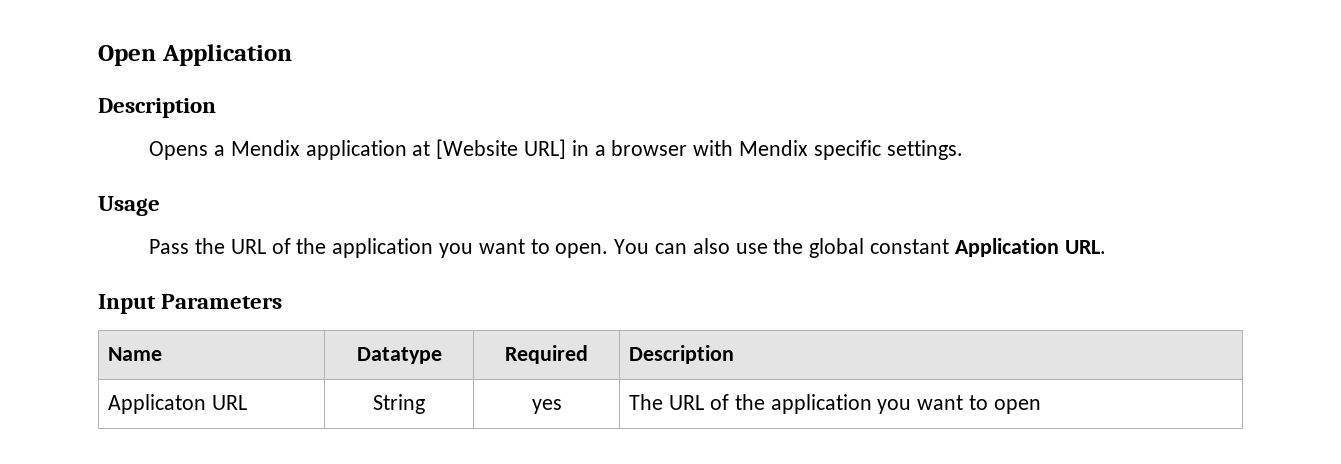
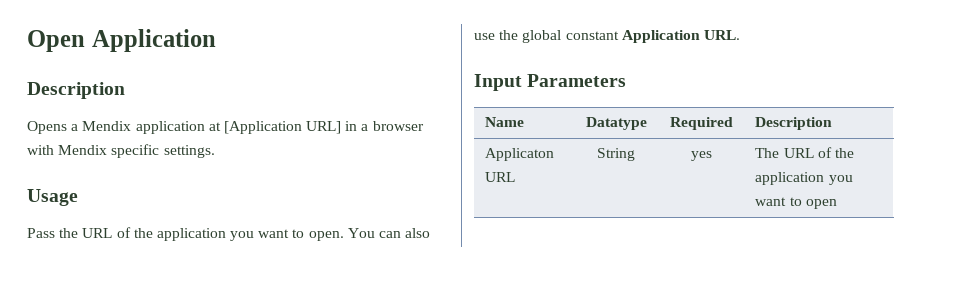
[436,139,519,159] [Website -> [223,121,302,134] [Application

